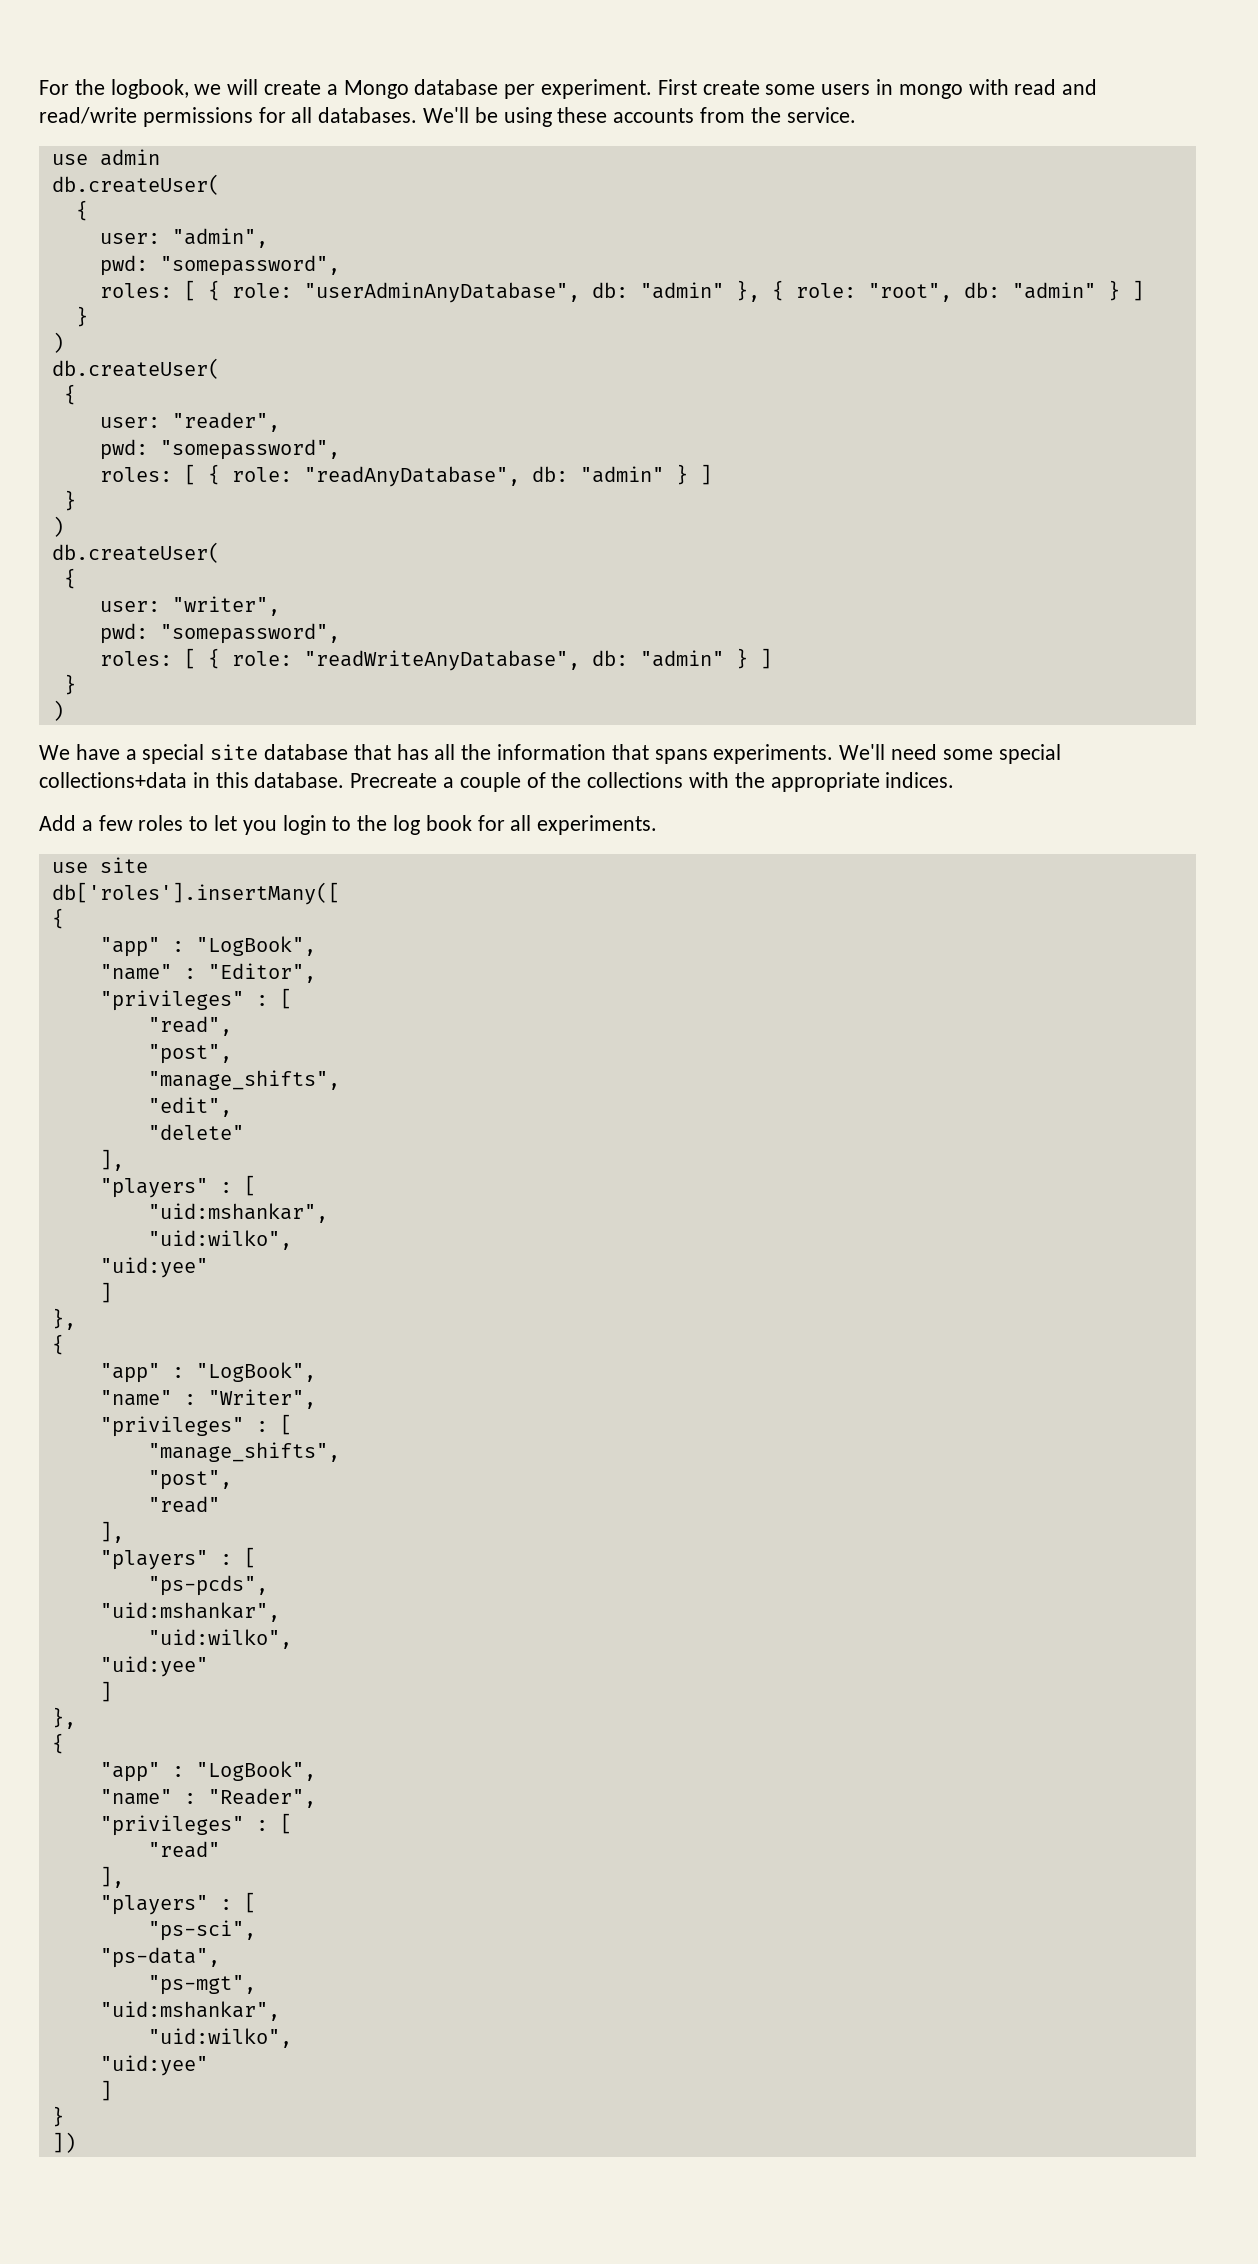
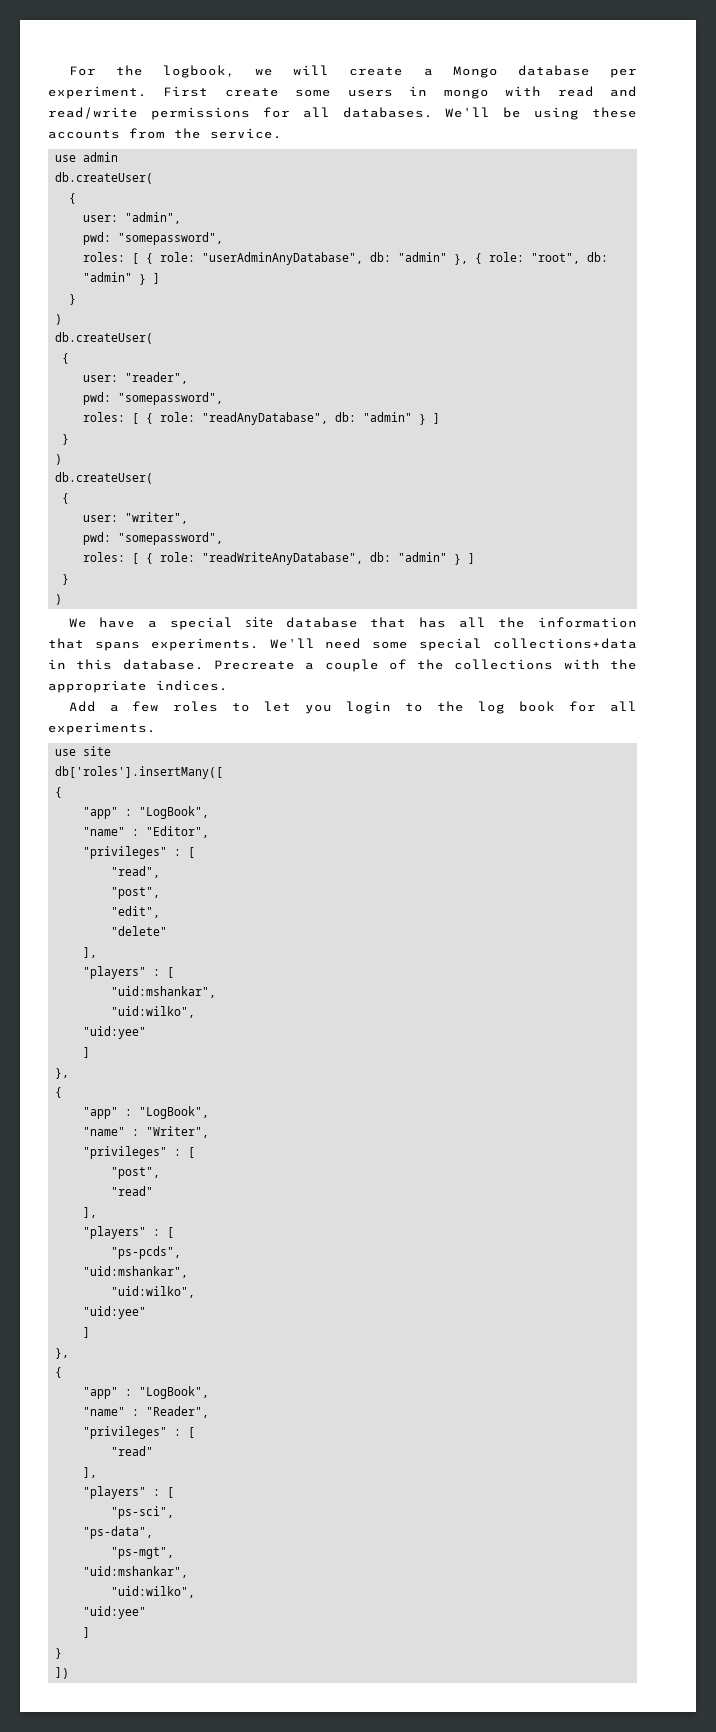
[147,1070,340,1090] // "manage_shifts", -> (161, 893) none
[147,1442,340,1462] // "manage_shifts", -> (196, 1152) none

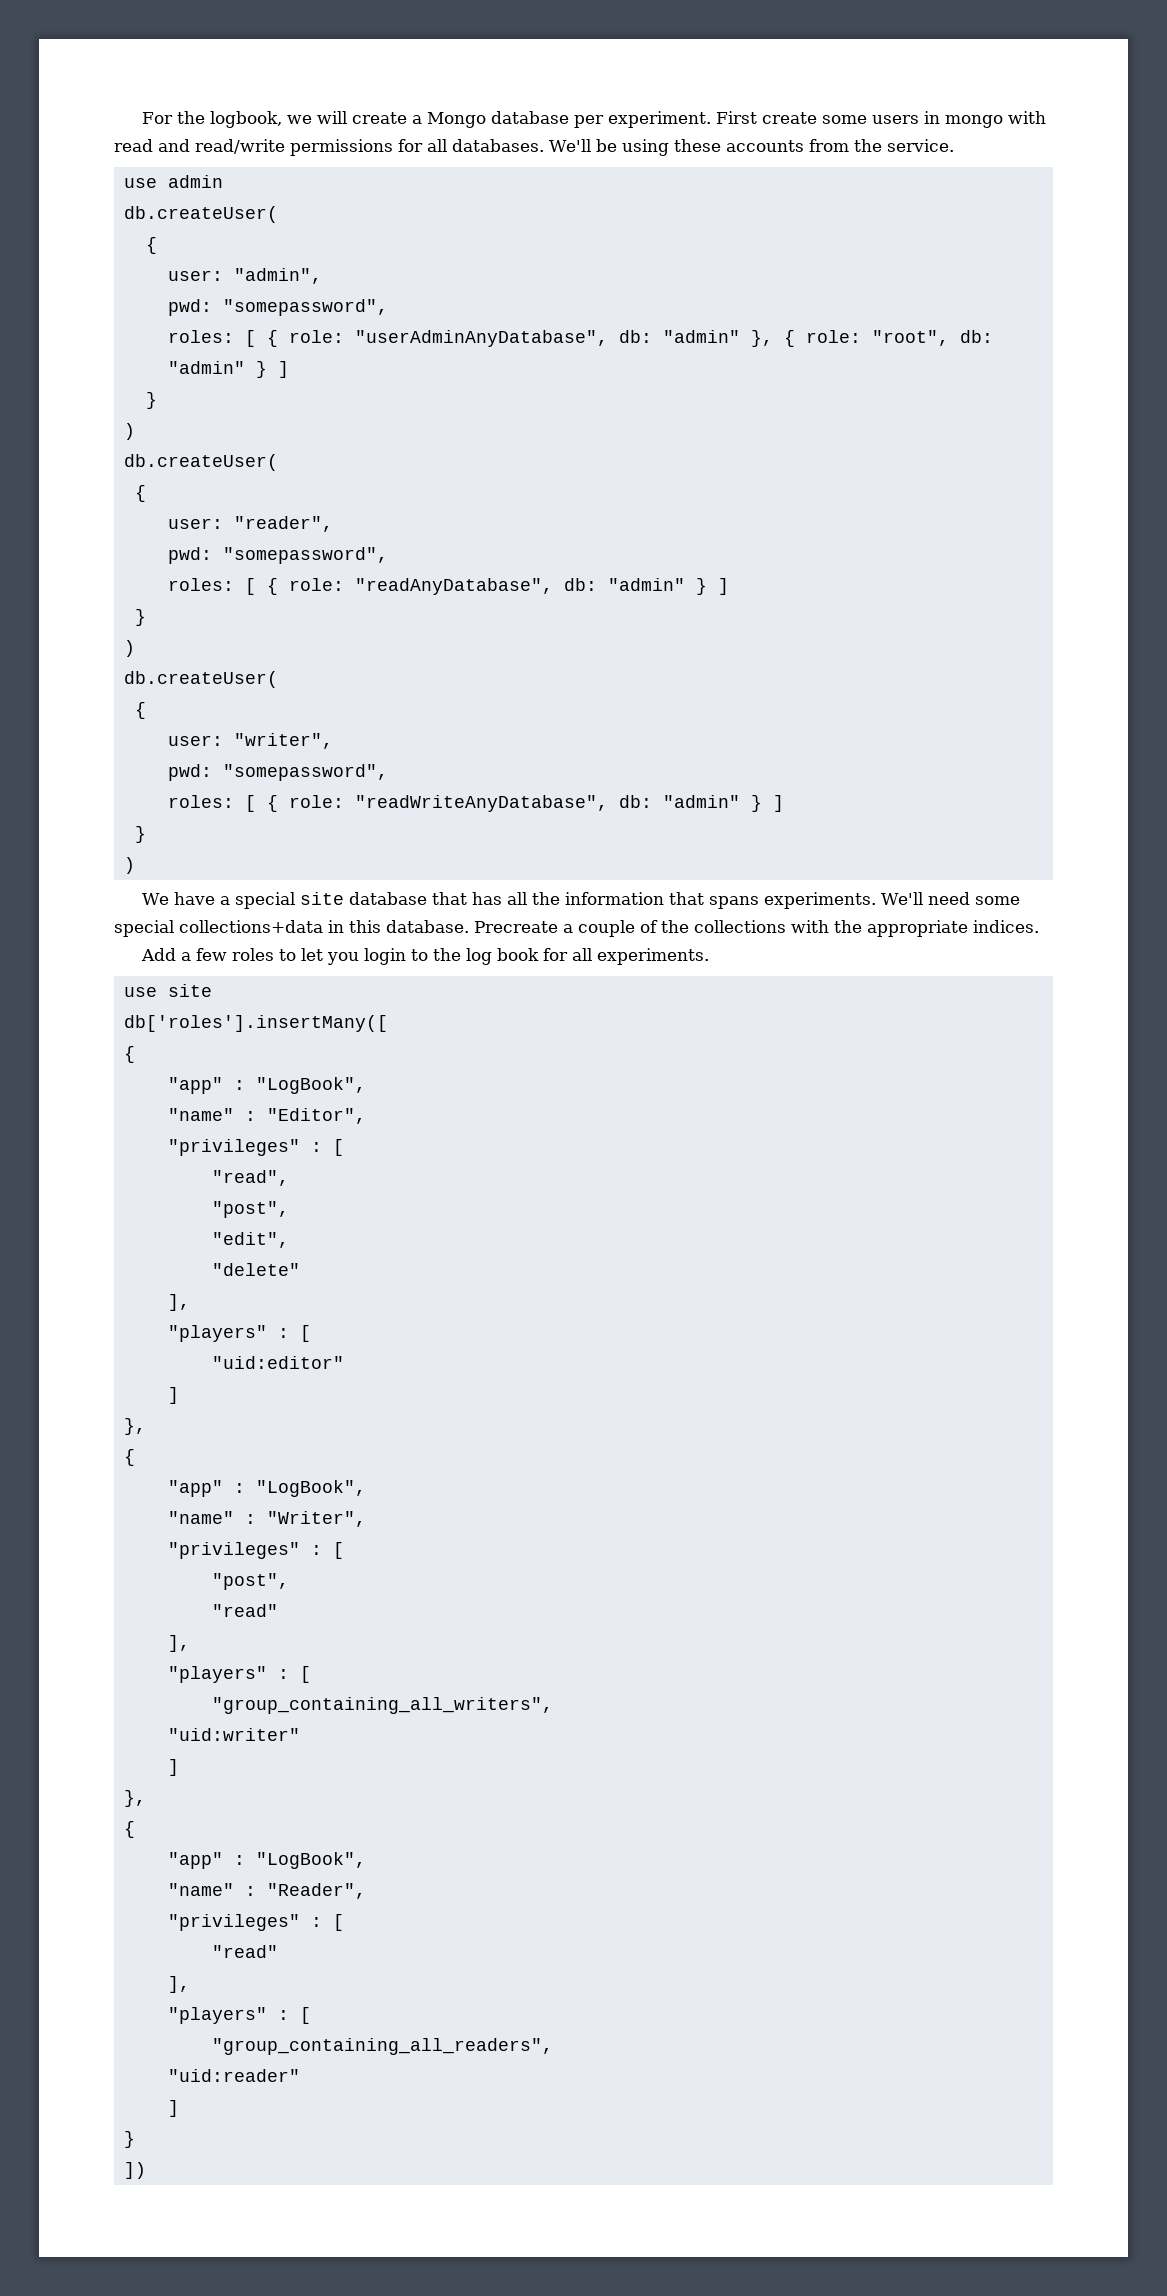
[111,986,217,998] [111,1006,196,1018] [83,1026,147,1039] "uid:mshankar", // "uid:wilko", // "uid:yee" -> [211,1356,344,1369] "uid:editor"
[111,1246,182,1259] [83,1266,189,1278] [111,1286,196,1298] [83,1306,147,1319] "ps-pcds", // "uid:mshankar", // "uid:wilko", // "uid:yee" -> [211,1697,553,1714] [167,1728,300,1741] "group_containing_all_writers", // "uid:writer"
[111,1506,175,1519] [83,1526,154,1539] [111,1547,175,1559] [83,1566,189,1578] [111,1586,196,1598] [83,1606,147,1619] "ps-sci", // "ps-data", // "ps-mgt", // "uid:mshankar", // "uid:wilko", // "uid:yee" -> [211,2038,553,2055] [167,2069,300,2082] "group_containing_all_readers", // "uid:reader"

